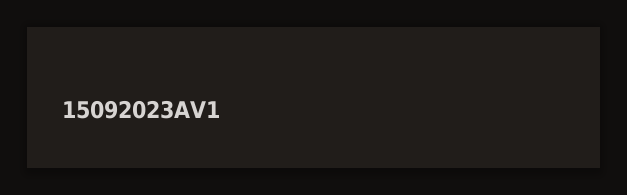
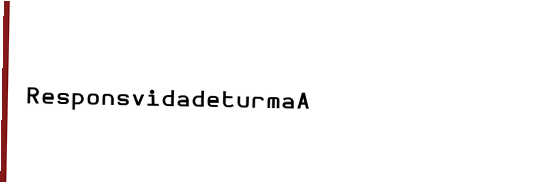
[62,100,220,119] 15092023AV1 -> [25,87,312,115] ResponsvidadeturmaA

